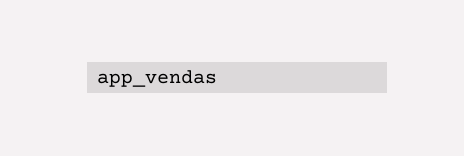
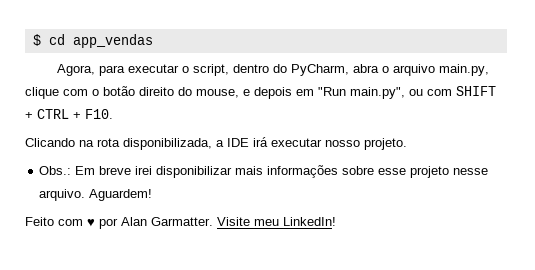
(97, 78) none -> [32,34,65,46] $ cd
(218, 78) none -> [56,64,489,76] [25,86,496,99] [25,109,113,119] [25,137,407,150] [39,165,489,178] [39,189,153,201] [25,217,336,229] // Agora, para executar o script, dentro do PyCharm, abra o arquivo main.py, clique com o botão direito do mouse, e depois em "Run main.py", ou com SHIFT + CTRL + F10. // Clicando na rota disponibilizada, a IDE irá executar nosso projeto. // Obs.: Em breve irei disponibilizar mais informações sobre esse projeto nesse arquivo. Aguardem! // Feito com ♥ por Alan Garmatter. Visite meu LinkedIn!

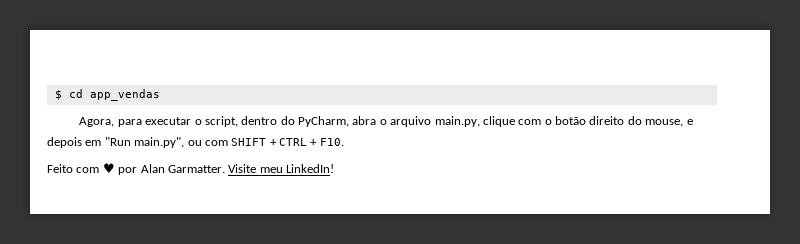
[25,137,407,150] [39,165,489,178] [39,189,153,201] // Clicando na rota disponibilizada, a IDE irá executar nosso projeto. // Obs.: Em breve irei disponibilizar mais informações sobre esse projeto nesse arquivo. Aguardem! -> (344, 142) none

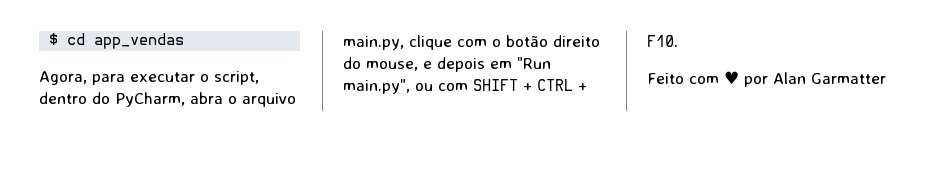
[167,164,334,173] Garmatter. Visite meu LinkedIn! -> [811,73,886,84] Garmatter

